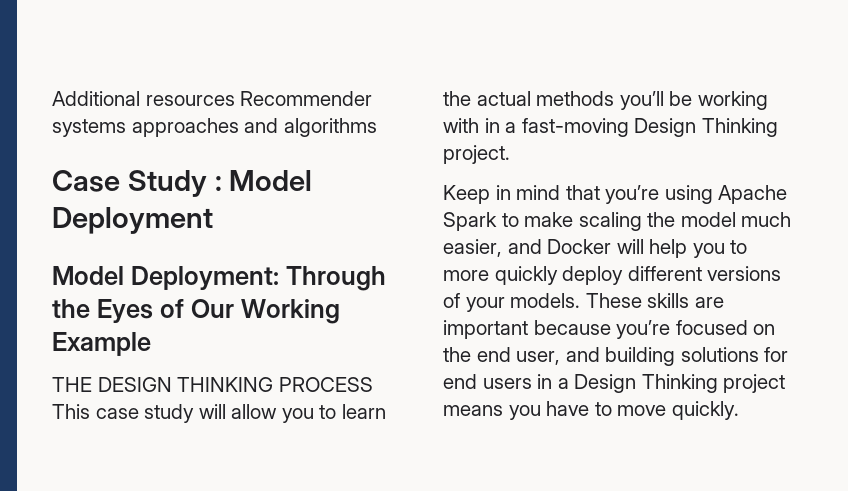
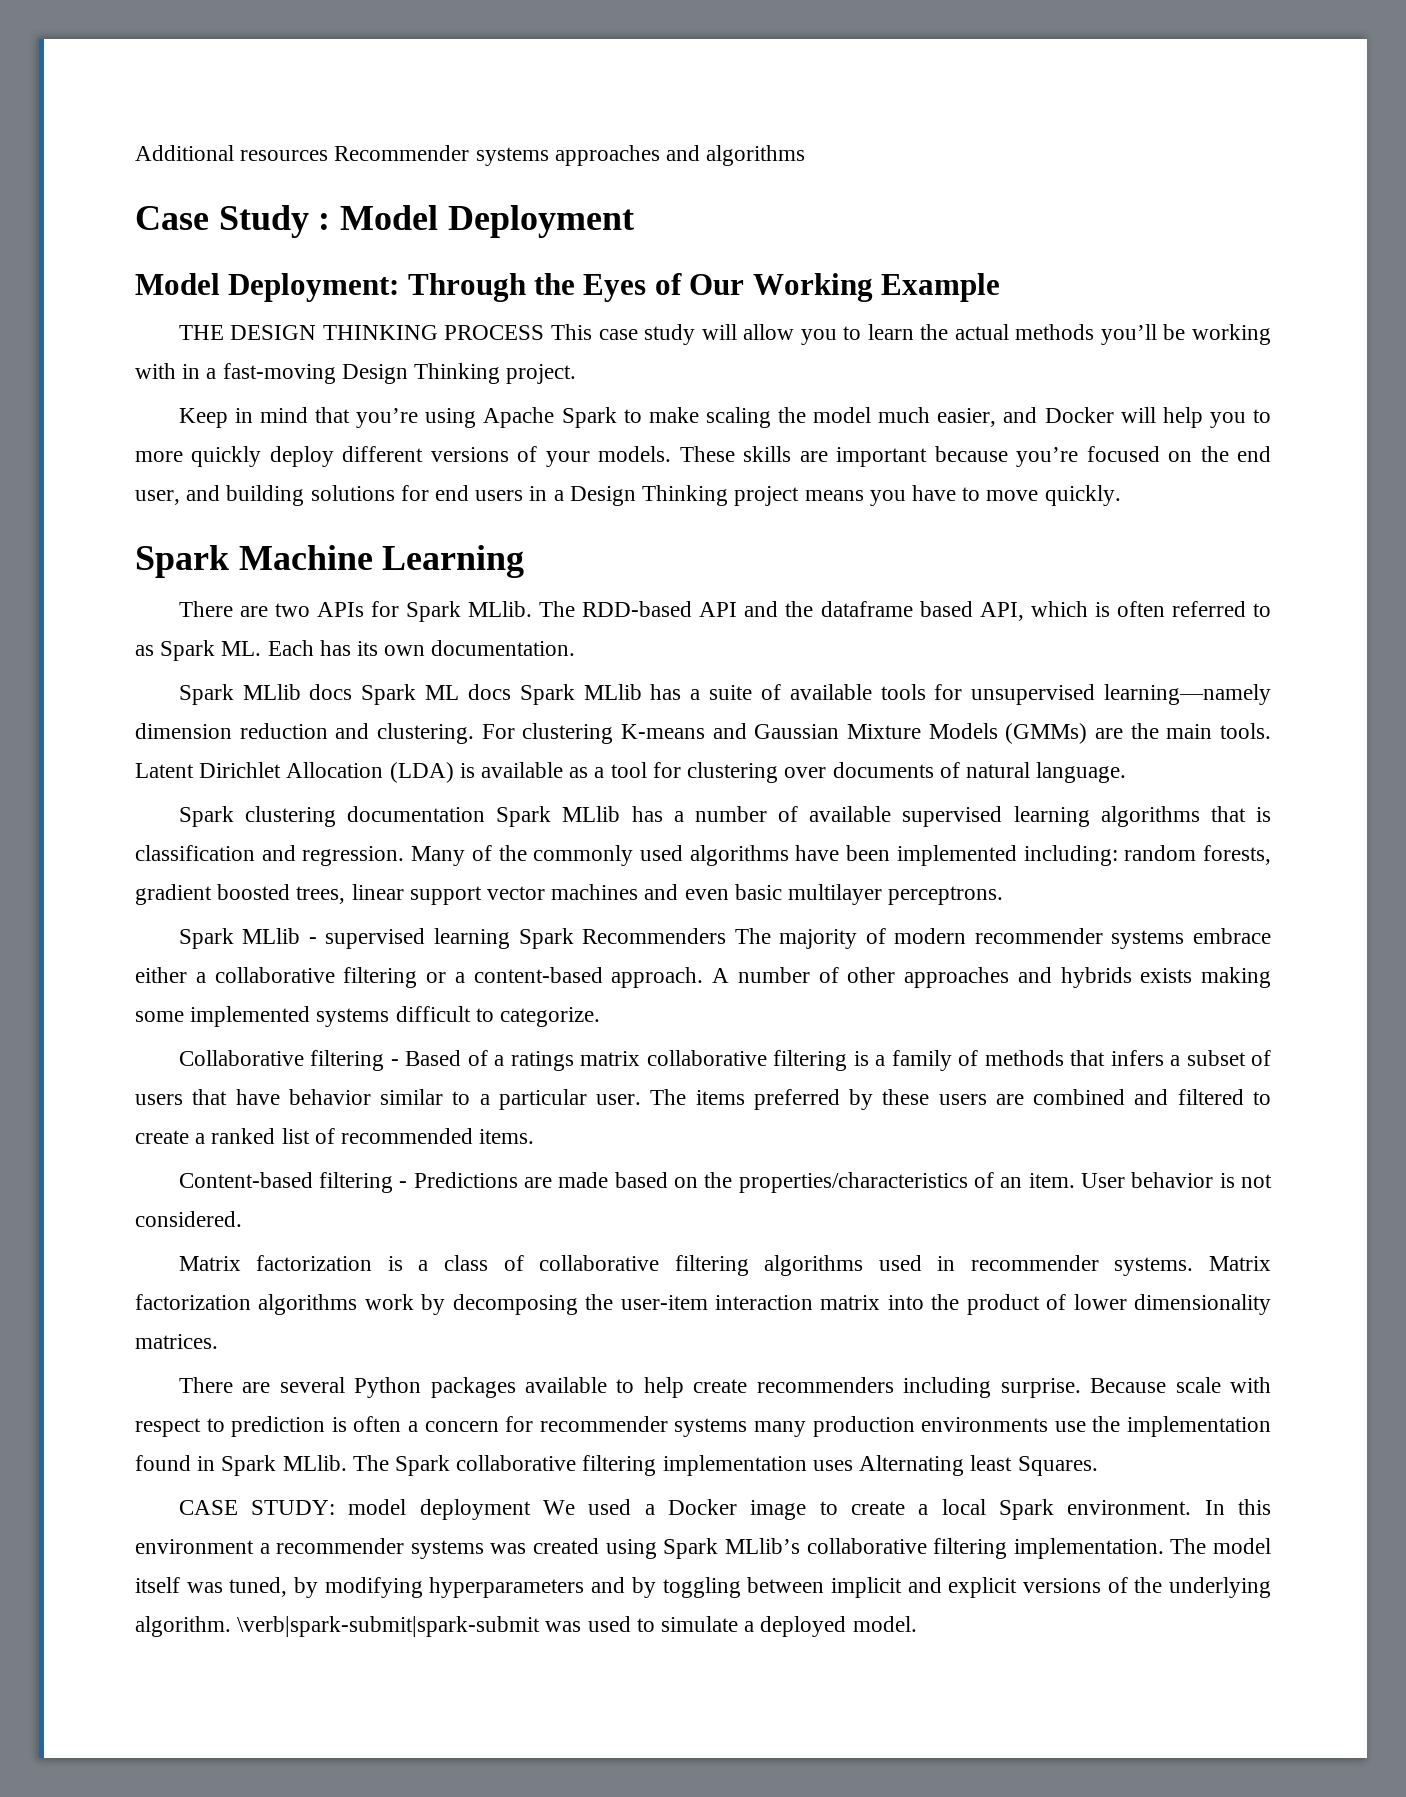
(739, 410) none -> [135,545,525,578] [178,601,1272,622] [135,640,576,661] [178,684,1271,705] [135,723,1271,744] [135,762,1127,783] [178,806,1271,827] [135,845,1271,866] [135,884,1004,905] [178,928,1272,949] [135,967,1271,988] [135,1006,601,1027] [178,1050,1272,1071] [135,1089,1272,1110] [135,1128,535,1144] [178,1172,1272,1193] [135,1211,242,1227] [178,1255,1272,1276] [135,1294,1272,1315] [135,1334,218,1349] [178,1377,1271,1398] [135,1416,1272,1437] [135,1455,1098,1476] [178,1499,1271,1520] [135,1538,1271,1559] [135,1577,1271,1598] [135,1616,917,1637] // Spark Machine Learning // There are two APIs for Spark MLlib. The RDD-based API and the dataframe based API, which is often referred to as Spark ML. Each has its own documentation. // Spark MLlib docs Spark ML docs Spark MLlib has a suite of available tools for unsupervised learning—namely dimension reduction and clustering. For clustering K-means and Gaussian Mixture Models (GMMs) are the main tools. Latent Dirichlet Allocation (LDA) is available as a tool for clustering over documents of natural language. // Spark clustering documentation Spark MLlib has a number of available supervised learning algorithms that is classification and regression. Many of the commonly used algorithms have been implemented including: random forests, gradient boosted trees, linear support vector machines and even basic multilayer perceptrons. // Spark MLlib - supervised learning Spark Recommenders The majority of modern recommender systems embrace either a collaborative filtering or a content-based approach. A number of other approaches and hybrids exists making some implemented systems difficult to categorize. // Collaborative filtering - Based of a ratings matrix collaborative filtering is a family of methods that infers a subset of users that have behavior similar to a particular user. The items preferred by these users are combined and filtered to create a ranked list of recommended items. // Content-based filtering - Predictions are made based on the properties/characteristics of an item. User behavior is not considered. // Matrix factorization is a class of collaborative filtering algorithms used in recommender systems. Matrix factorization algorithms work by decomposing the user-item interaction matrix into the product of lower dimensionality matrices. // There are several Python packages available to help create recommenders including surprise. Because scale with respect to prediction is often a concern for recommender systems many production environments use the implementation found in Spark MLlib. The Spark collaborative filtering implementation uses Alternating least Squares. // CASE STUDY: model deployment We used a Docker image to create a local Spark environment. In this environment a recommender systems was created using Spark MLlib’s collaborative filtering implementation. The model itself was tuned, by modifying hyperparameters and by toggling between implicit and explicit versions of the underlying algorithm. \verb|spark-submit|spark-submit was used to simulate a deployed model.

